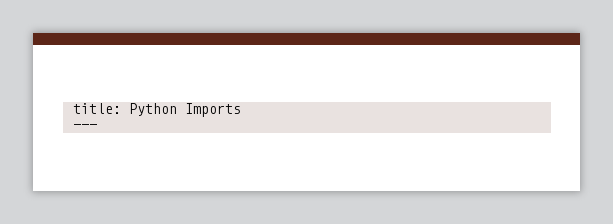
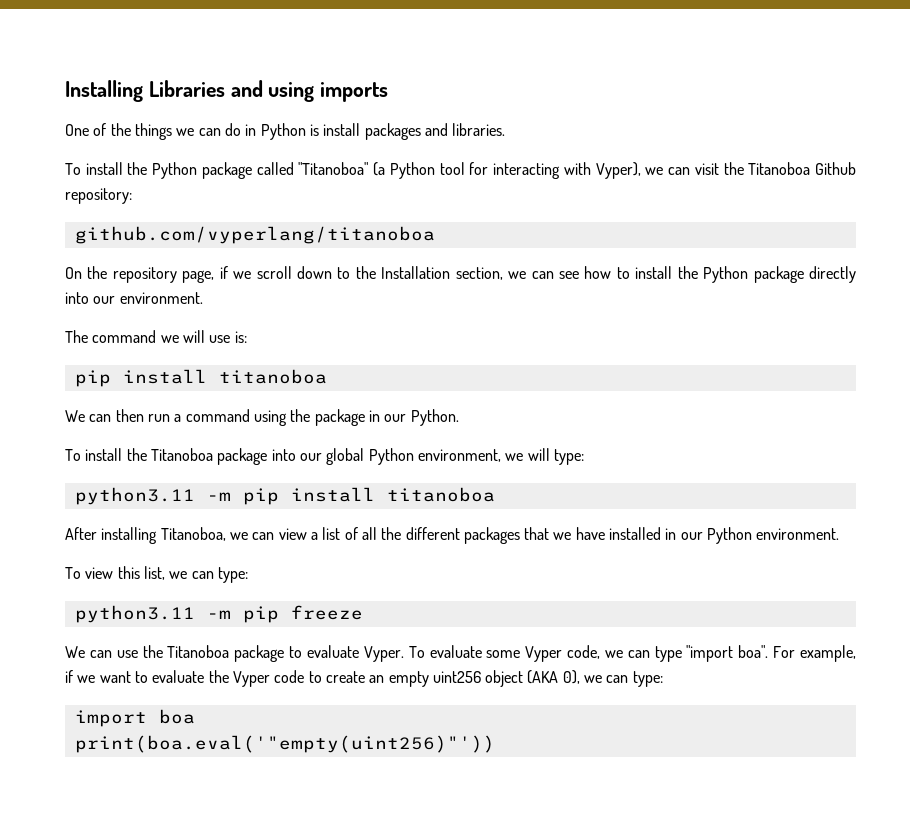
[72,103,241,117] [72,124,97,129] title: Python Imports // --- -> [65,80,389,102] [65,123,506,140] [65,162,856,179] [65,188,132,204] [74,226,435,244] [65,266,857,283] [65,292,203,304] [65,330,247,343] [74,369,327,387] [65,409,459,426] [65,448,584,465] [74,487,495,505] [65,527,840,544] [65,566,248,583] [74,605,363,623] [65,645,857,662] [65,670,663,687] [74,709,195,727] [74,735,495,753] Installing Libraries and using imports // One of the things we can do in Python is install packages and libraries. // To install the Python package called "Titanoboa" (a Python tool for interacting with Vyper), we can visit the Titanoboa Github repository: // github.com/vyperlang/titanoboa // On the repository page, if we scroll down to the Installation section, we can see how to install the Python package directly into our environment. // The command we will use is: // pip install titanoboa // We can then run a command using the package in our Python. // To install the Titanoboa package into our global Python environment, we will type: // python3.11 -m pip install titanoboa // After installing Titanoboa, we can view a list of all the different packages that we have installed in our Python environment. // To view this list, we can type: // python3.11 -m pip freeze // We can use the Titanoboa package to evaluate Vyper. To evaluate some Vyper code, we can type "import boa". For example, if we want to evaluate the Vyper code to create an empty uint256 object (AKA 0), we can type: // import boa // print(boa.eval('"empty(uint256)"'))

